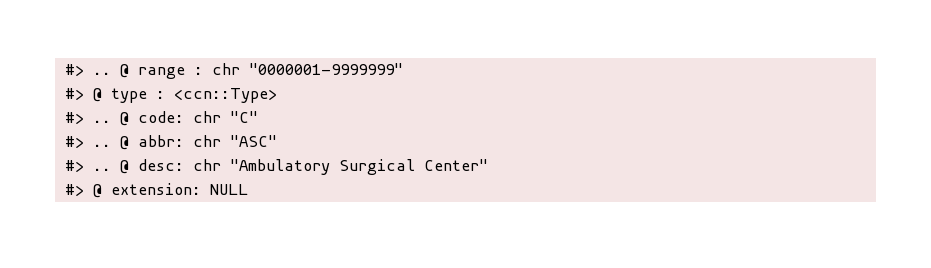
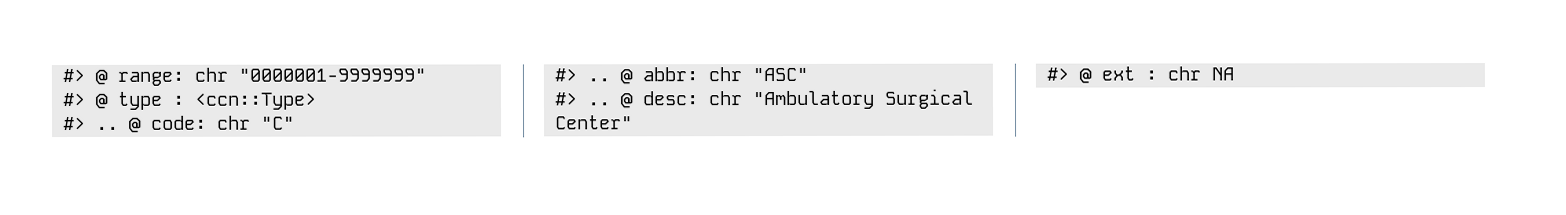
[64,64,203,79] #> .. @ range : -> [62,68,185,86] #> @ range:
[110,183,248,195] extension: NULL -> [1101,66,1235,81] ext : chr NA

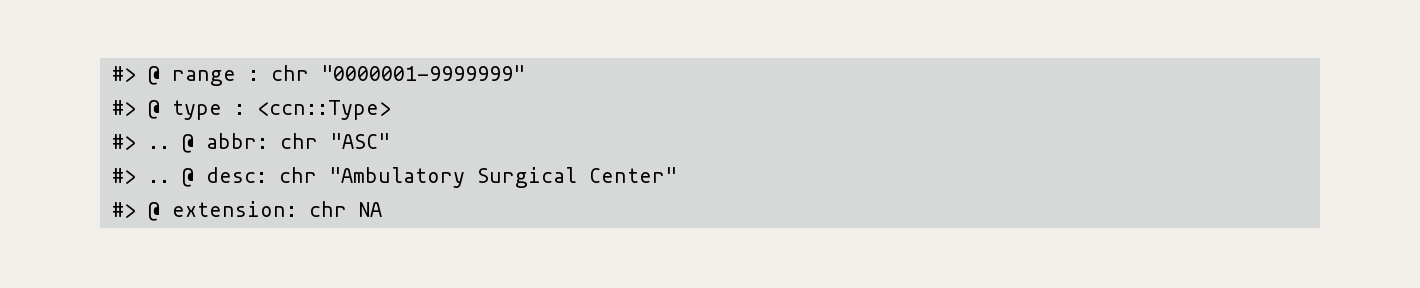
[62,68,185,86] #> @ range: -> [112,66,260,86] #> @ range :
[63,115,296,133] // #> .. @ code: chr "C" -> (392, 110) none
[1101,66,1158,81] ext : -> [172,201,298,217] extension:

